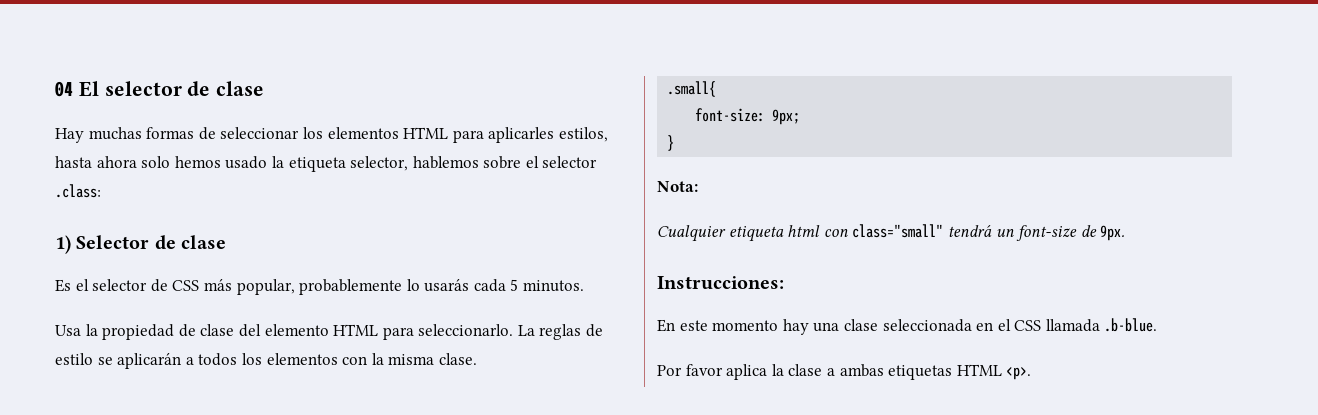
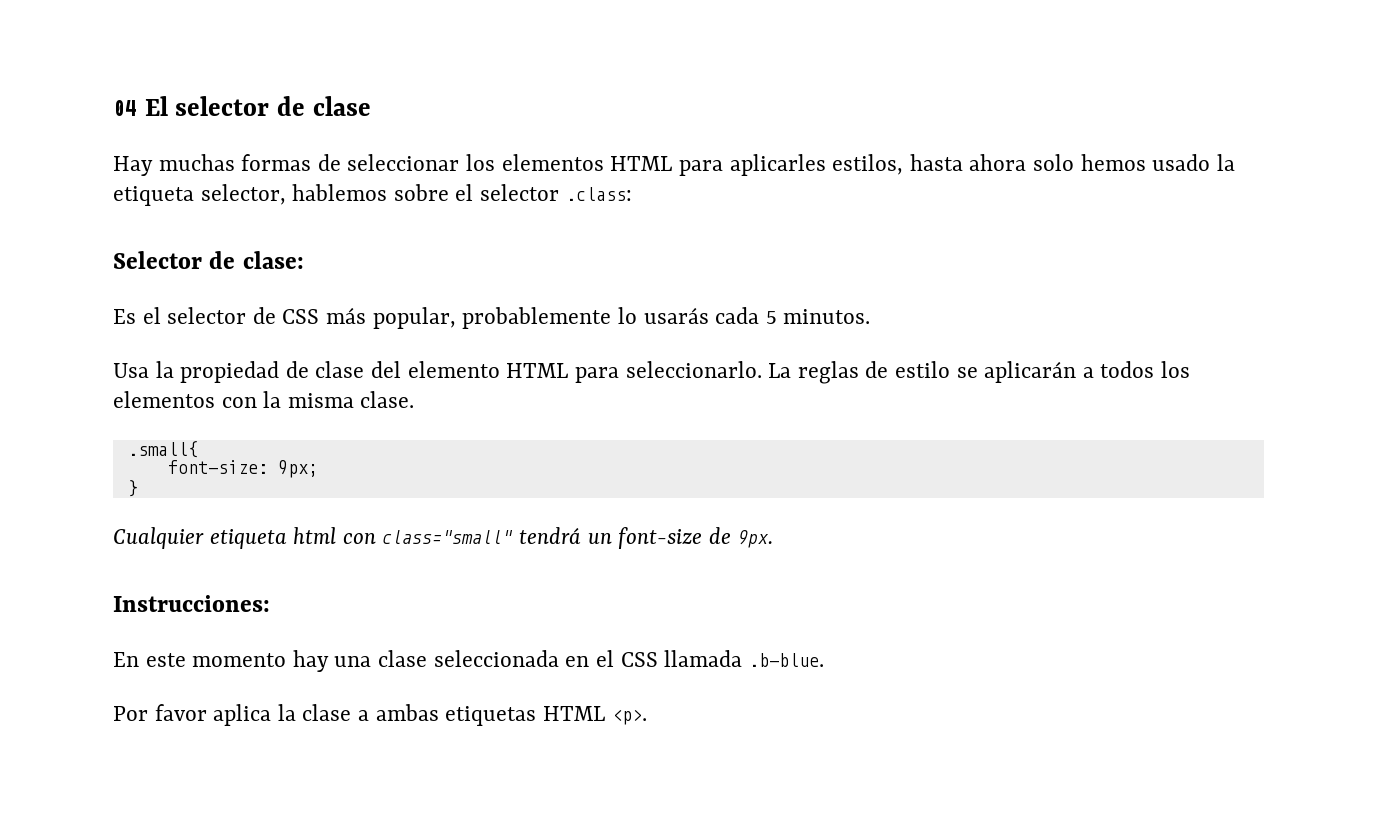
[55,235,71,254] 1) -> (632, 194) none
[181,235,227,249] clase -> [242,251,304,269] clase:
[657,181,698,192] // Nota: -> (138, 488) none

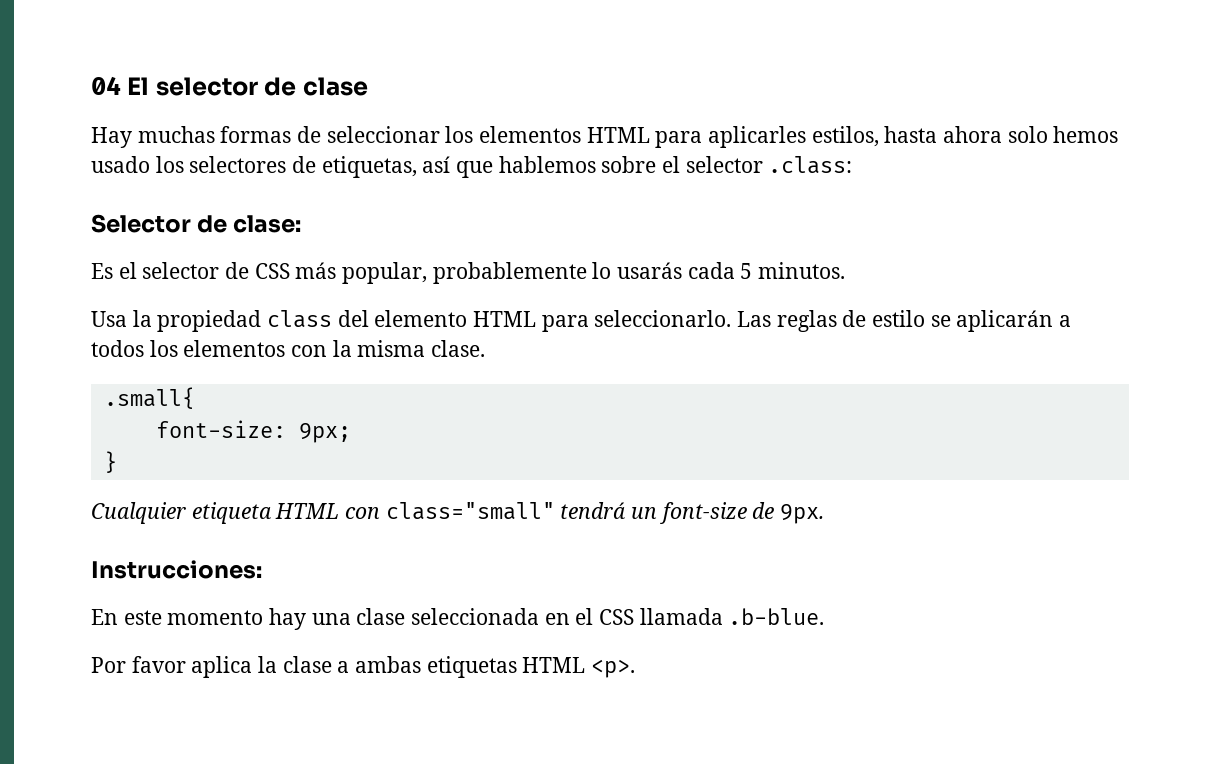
[1216,154,1235,171] [113,184,286,206] la etiqueta selector, -> [155,156,494,178] los selectores de etiquetas, así que
[285,361,365,378] de clase -> [267,310,333,328] class
[768,363,792,378] La -> [737,311,772,327] Las
[293,527,337,544] html -> [275,503,340,519] HTML

